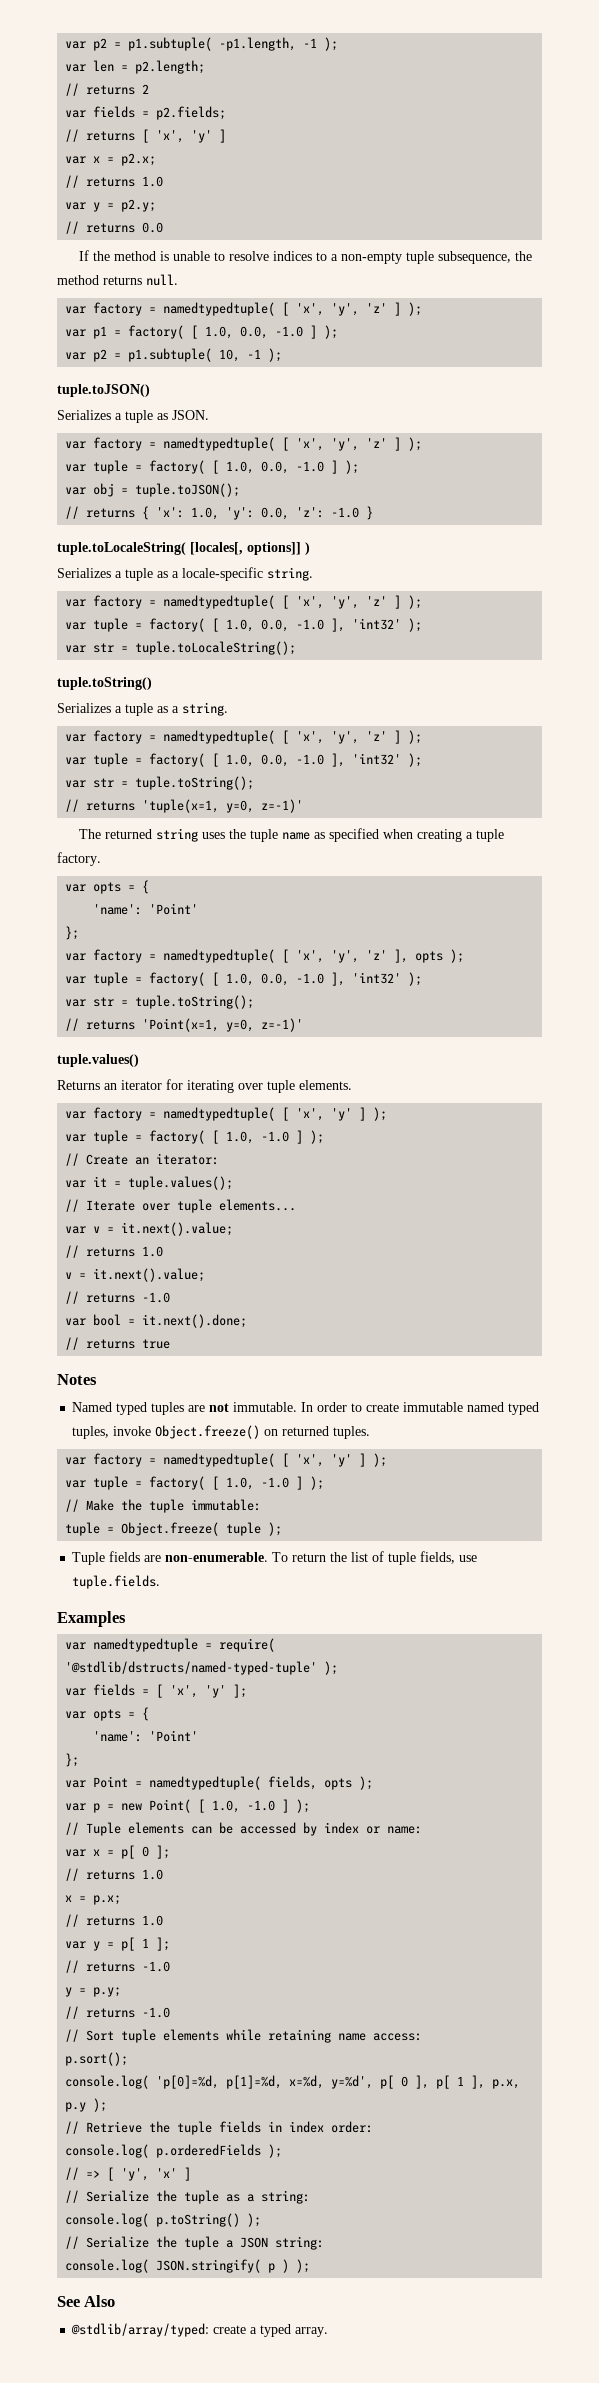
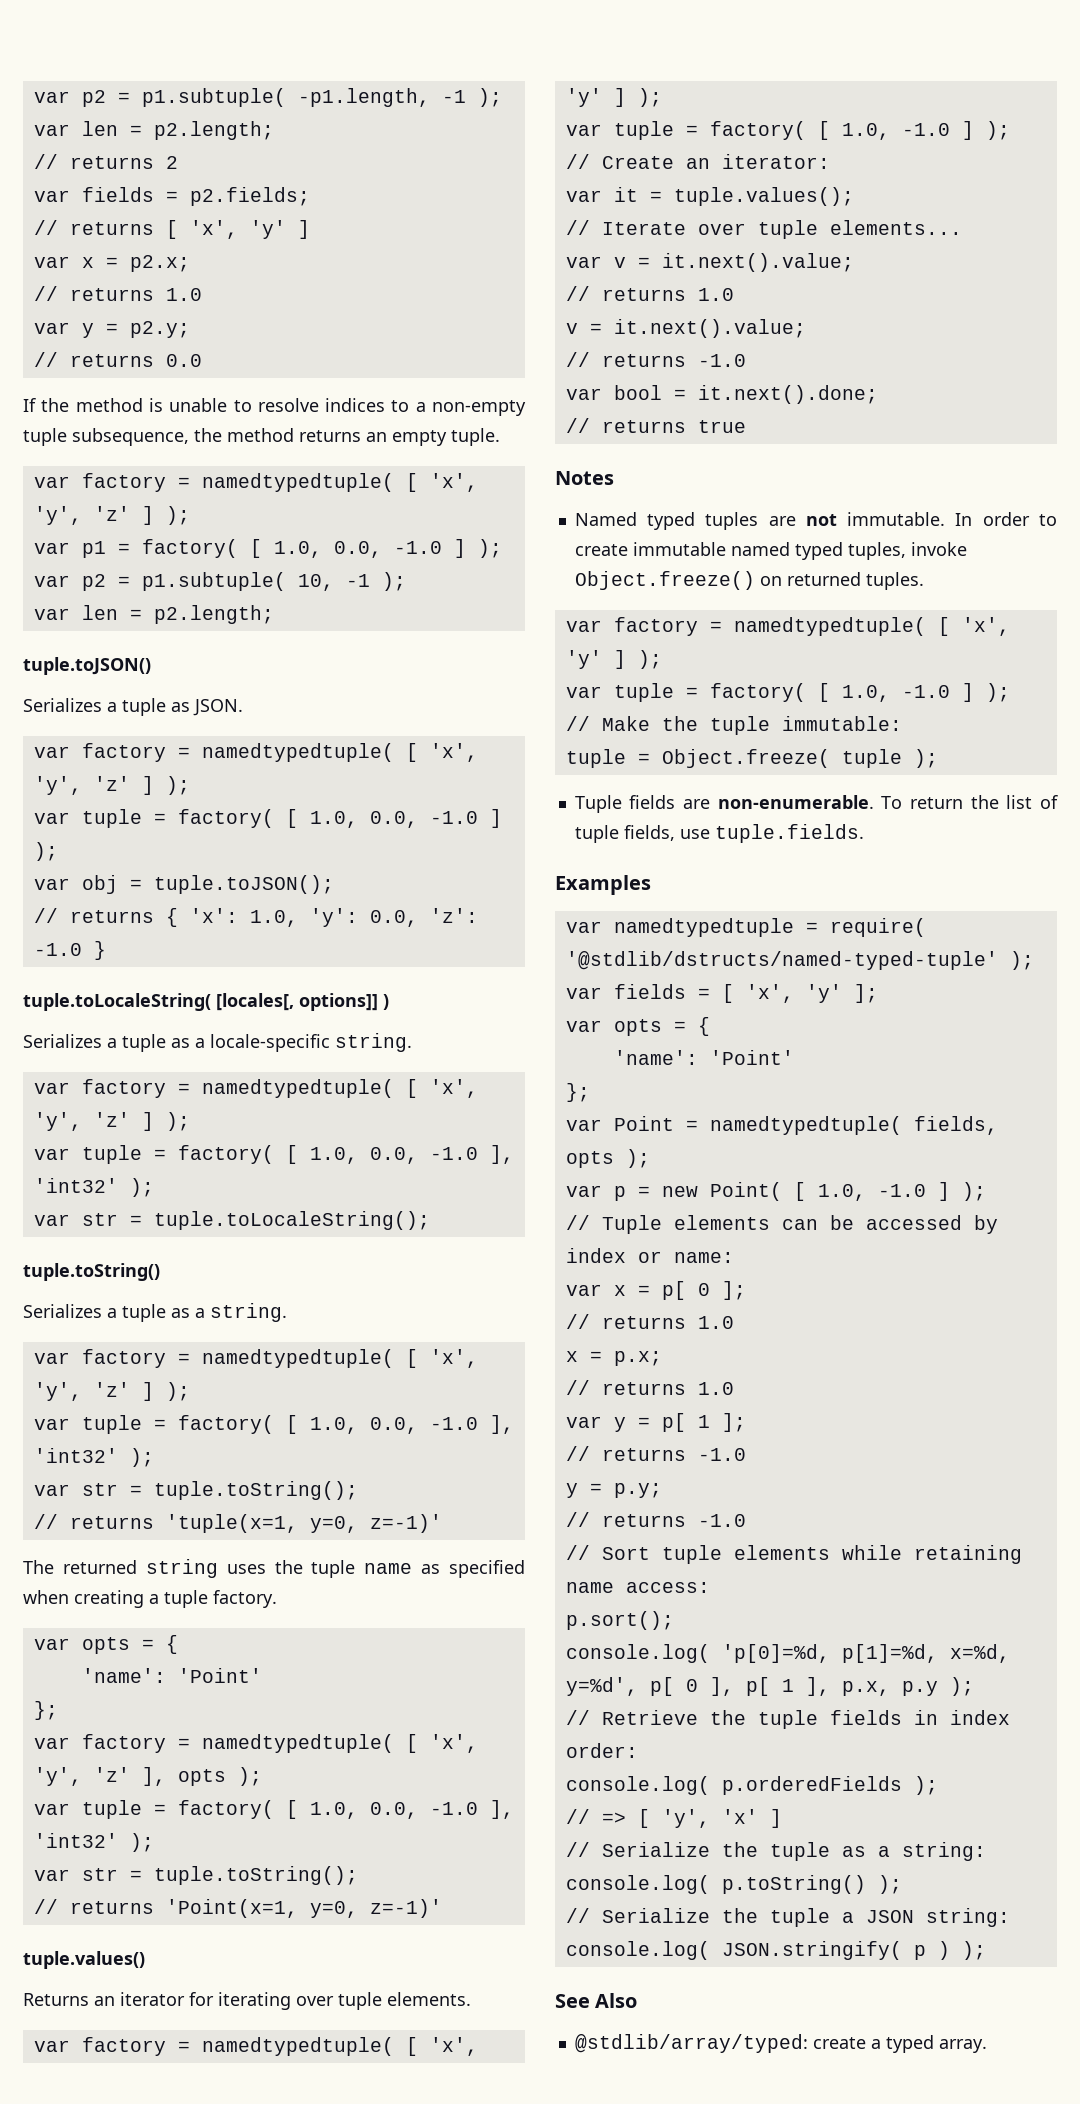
[146,274,178,286] null. -> [366,428,500,446] an empty tuple.
(283, 355) none -> [33,605,274,624] // var len = p2.length;

